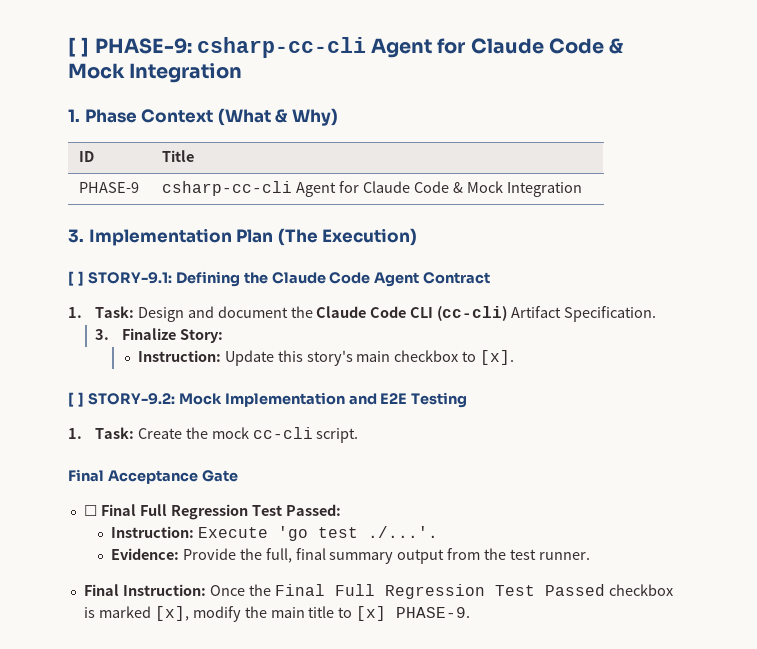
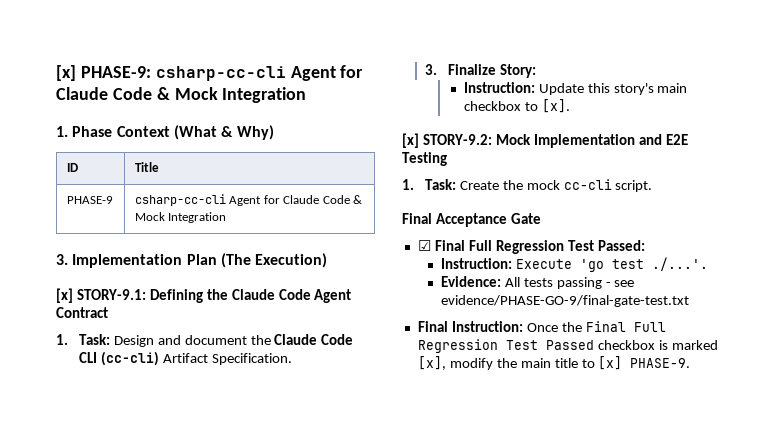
[68,37,90,57] [ ] -> [56,65,76,81] [x]
[68,271,84,286] [ ] -> [56,288,73,303] [x]
[68,392,84,407] [ ] -> [402,133,419,148] [x]
[83,505,97,516] ☐ -> [417,240,431,251] ☑
[182,548,591,564] Provide the full, final summary output from the test runner. -> [504,277,635,289] [440,295,689,307] All tests passing - see evidence/PHASE-GO-9/final-gate-test.txt

